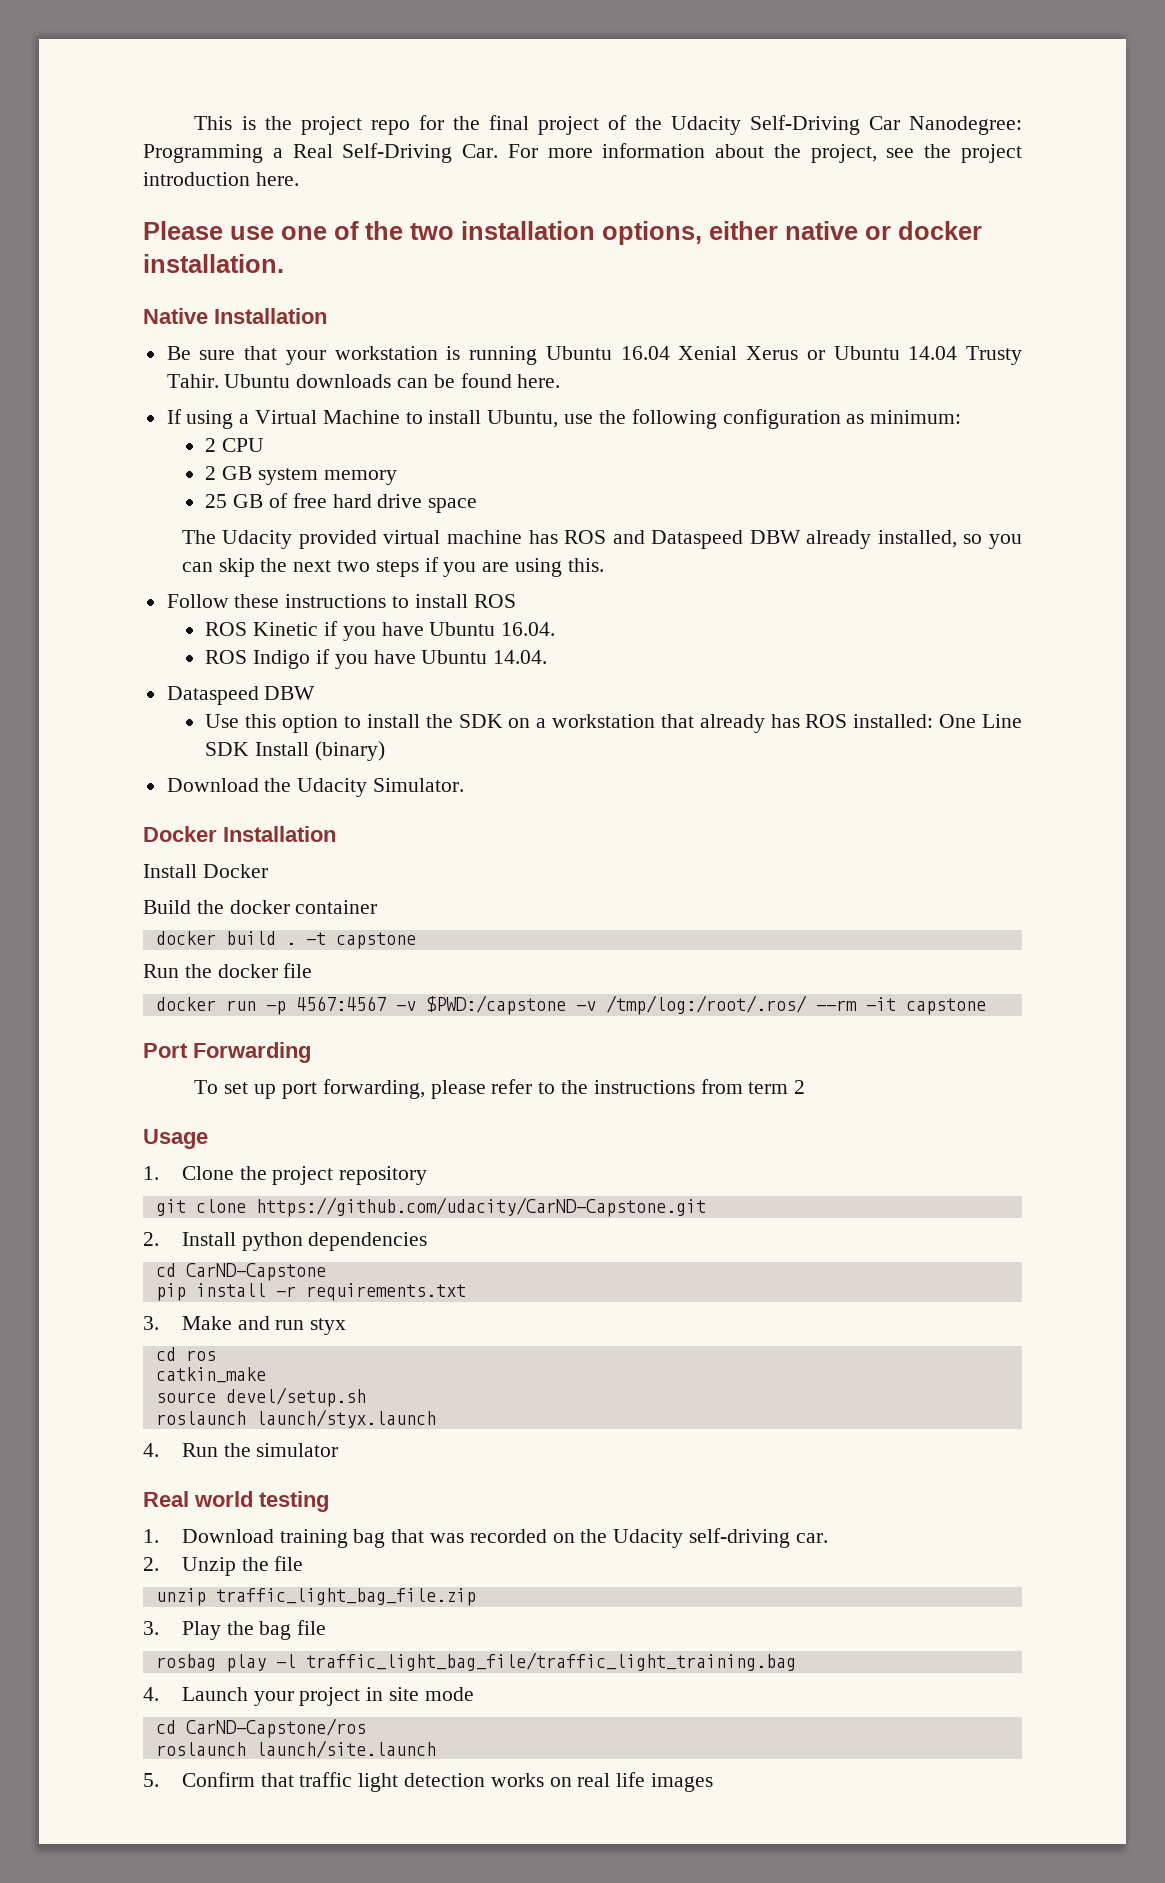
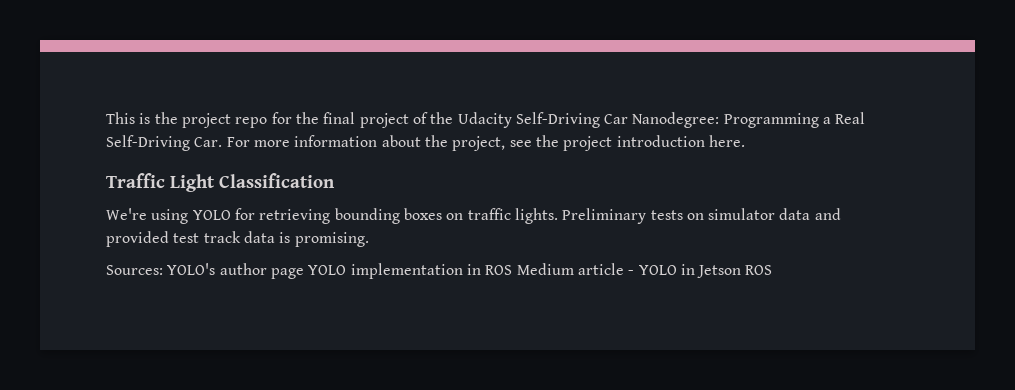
[143,221,982,245] [143,254,284,273] [143,308,327,324] [166,346,1023,365] [166,373,561,388] [166,409,962,429] [205,438,265,452] [205,466,397,485] [205,493,478,513] [181,530,1023,549] [181,557,604,577] [166,594,516,608] [205,621,556,641] [205,649,548,669] [166,686,316,705] [205,714,1022,733] [205,741,386,761] [166,778,465,797] [143,826,336,842] [143,864,268,878] [143,900,378,914] [155,931,416,949] [143,963,313,978] [155,995,986,1015] [143,1042,311,1063] [194,1079,806,1099] [143,1129,208,1149] [143,1166,428,1185] [155,1197,706,1217] [143,1232,428,1251] [155,1263,326,1281] [155,1283,466,1301] [143,1316,347,1335] [155,1347,216,1361] [155,1367,266,1383] [155,1387,366,1407] [155,1409,436,1428] [143,1443,339,1457] [143,1491,329,1512] [143,1528,828,1548] [143,1556,304,1576] [155,1588,476,1606] [143,1620,327,1640] [155,1652,796,1672] [143,1687,474,1706] [155,1718,366,1738] [155,1740,436,1758] [143,1772,714,1792] Please use one of the two installation options, either native or docker installation. // Native Installation // Be sure that your workstation is running Ubuntu 16.04 Xenial Xerus or Ubuntu 14.04 Trusty Tahir. Ubuntu downloads can be found here. // If using a Virtual Machine to install Ubuntu, use the following configuration as minimum: // 2 CPU // 2 GB system memory // 25 GB of free hard drive space // The Udacity provided virtual machine has ROS and Dataspeed DBW already installed, so you can skip the next two steps if you are using this. // Follow these instructions to install ROS // ROS Kinetic if you have Ubuntu 16.04. // ROS Indigo if you have Ubuntu 14.04. // Dataspeed DBW // Use this option to install the SDK on a workstation that already has ROS installed: One Line SDK Install (binary) // Download the Udacity Simulator. // Docker Installation // Install Docker // Build the docker container // docker build . -t capstone // Run the docker file // docker run -p 4567:4567 -v $PWD:/capstone -v /tmp/log:/root/.ros/ --rm -it capstone // Port Forwarding // To set up port forwarding, please refer to the instructions from term 2 // Usage // 1. Clone the project repository // git clone https://github.com/udacity/CarND-Capstone.git // 2. Install python dependencies // cd CarND-Capstone // pip install -r requirements.txt // 3. Make and run styx // cd ros // catkin_make // source devel/setup.sh // roslaunch launch/styx.launch // 4. Run the simulator // Real world testing // 1. Download training bag that was recorded on the Udacity self-driving car. // 2. Unzip the file // unzip traffic_light_bag_file.zip // 3. Play the bag file // rosbag play -l traffic_light_bag_file/traffic_light_training.bag // 4. Launch your project in site mode // cd CarND-Capstone/ros // roslaunch launch/site.launch // 5. Confirm that traffic light detection works on real life images -> [106,173,335,192] [106,208,841,224] [106,231,369,247] [106,263,773,279] Traffic Light Classification // We're using YOLO for retrieving bounding boxes on traffic lights. Preliminary tests on simulator data and provided test track data is promising. // Sources: YOLO's author page YOLO implementation in ROS Medium article - YOLO in Jetson ROS

